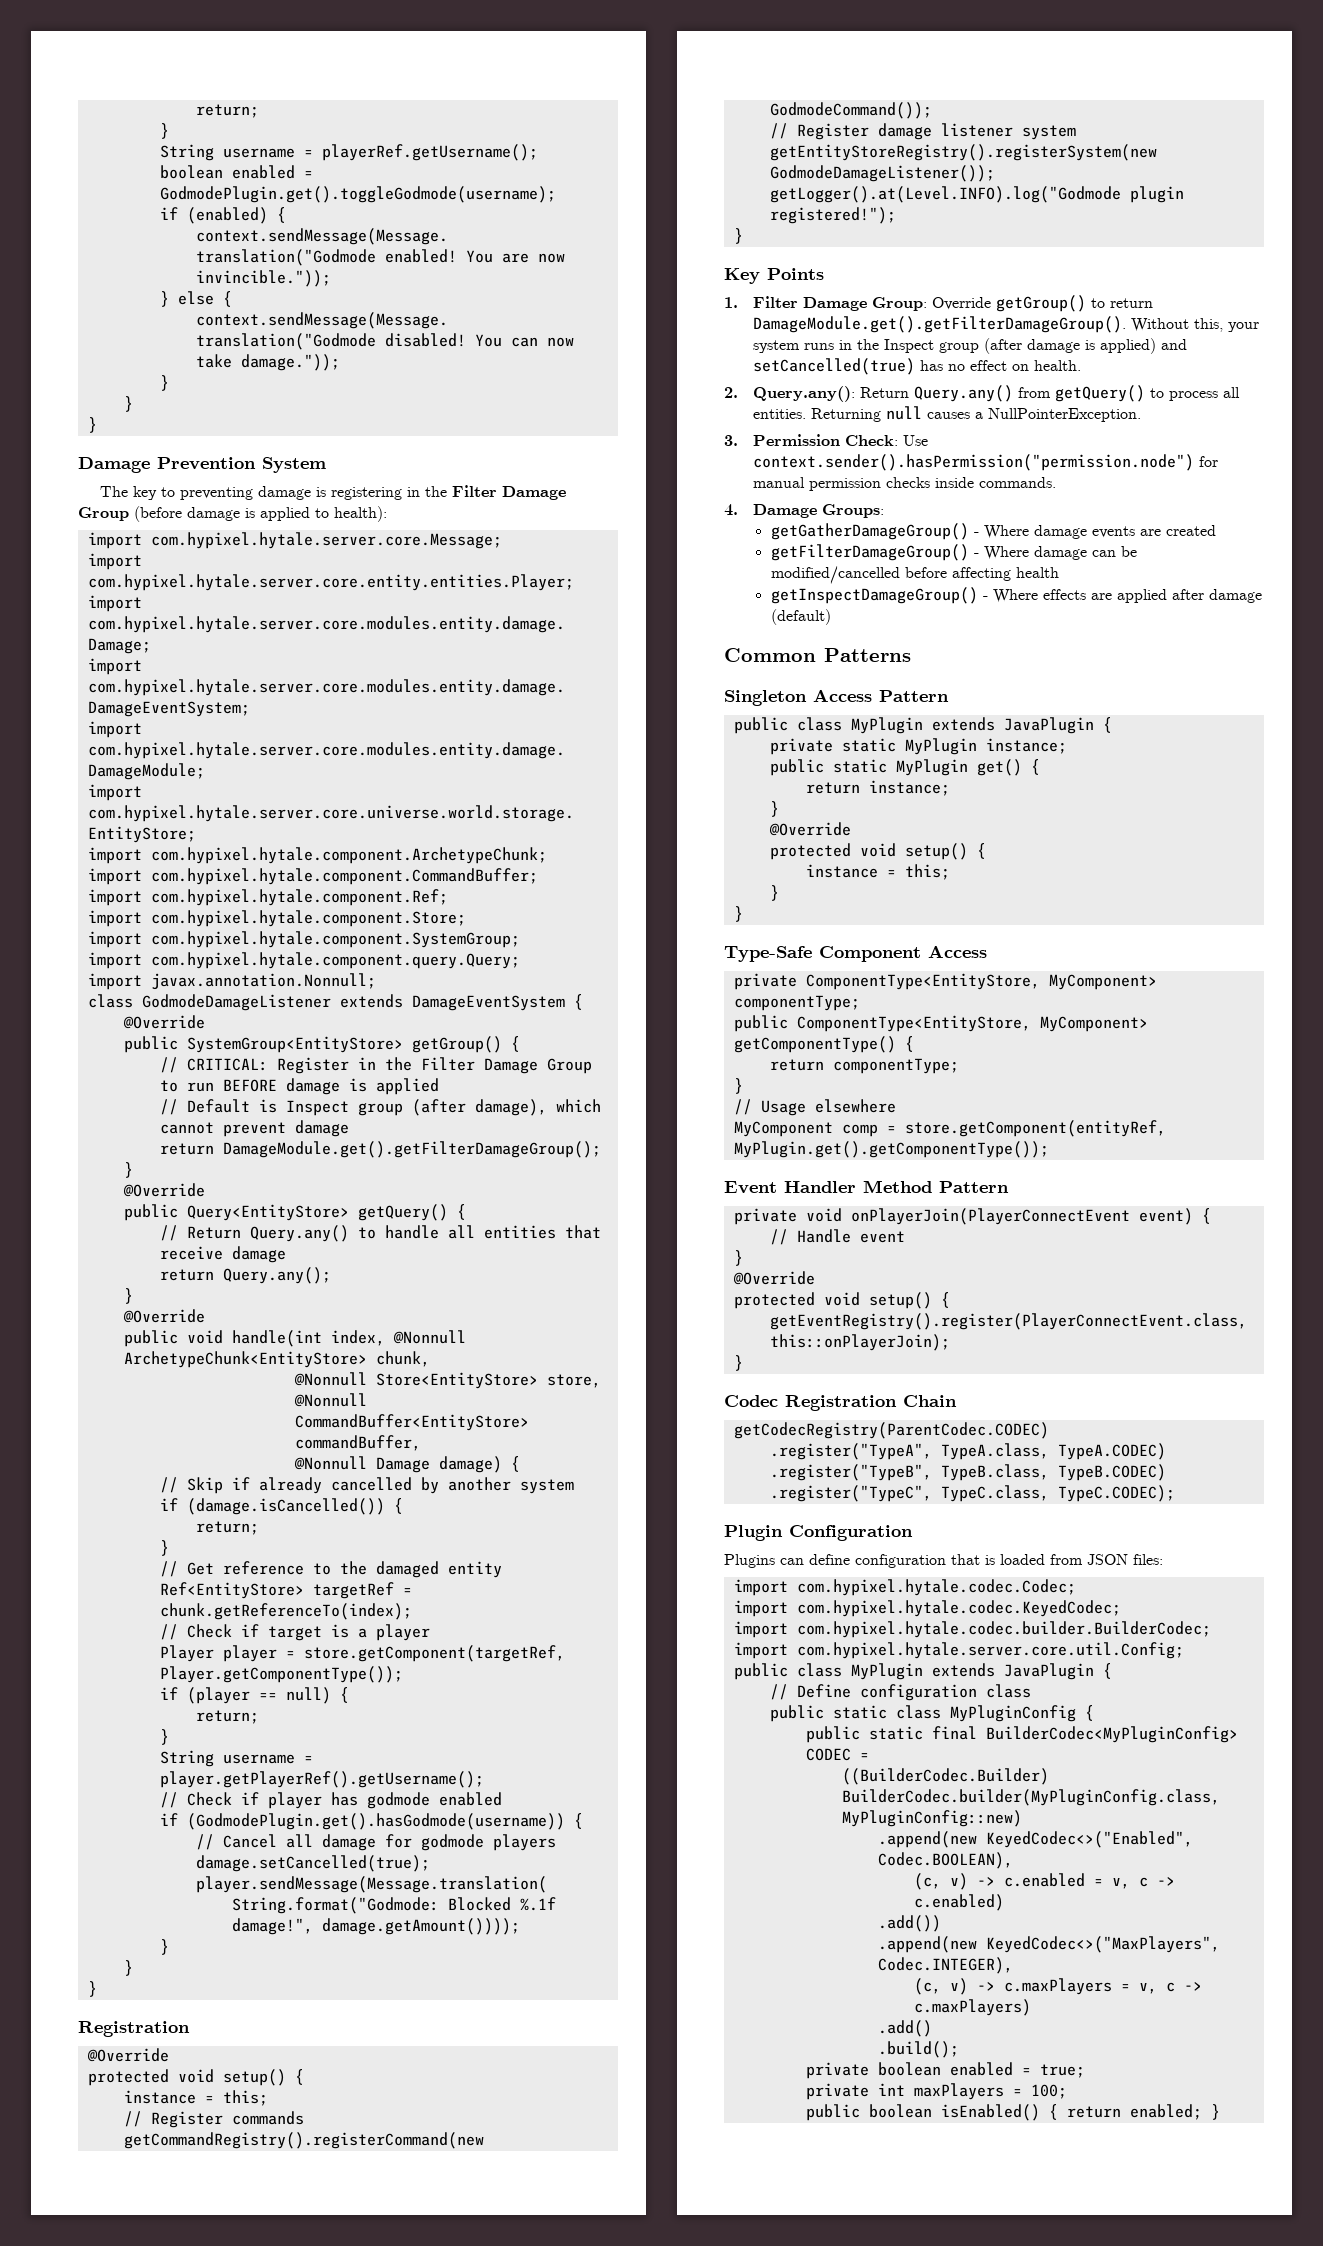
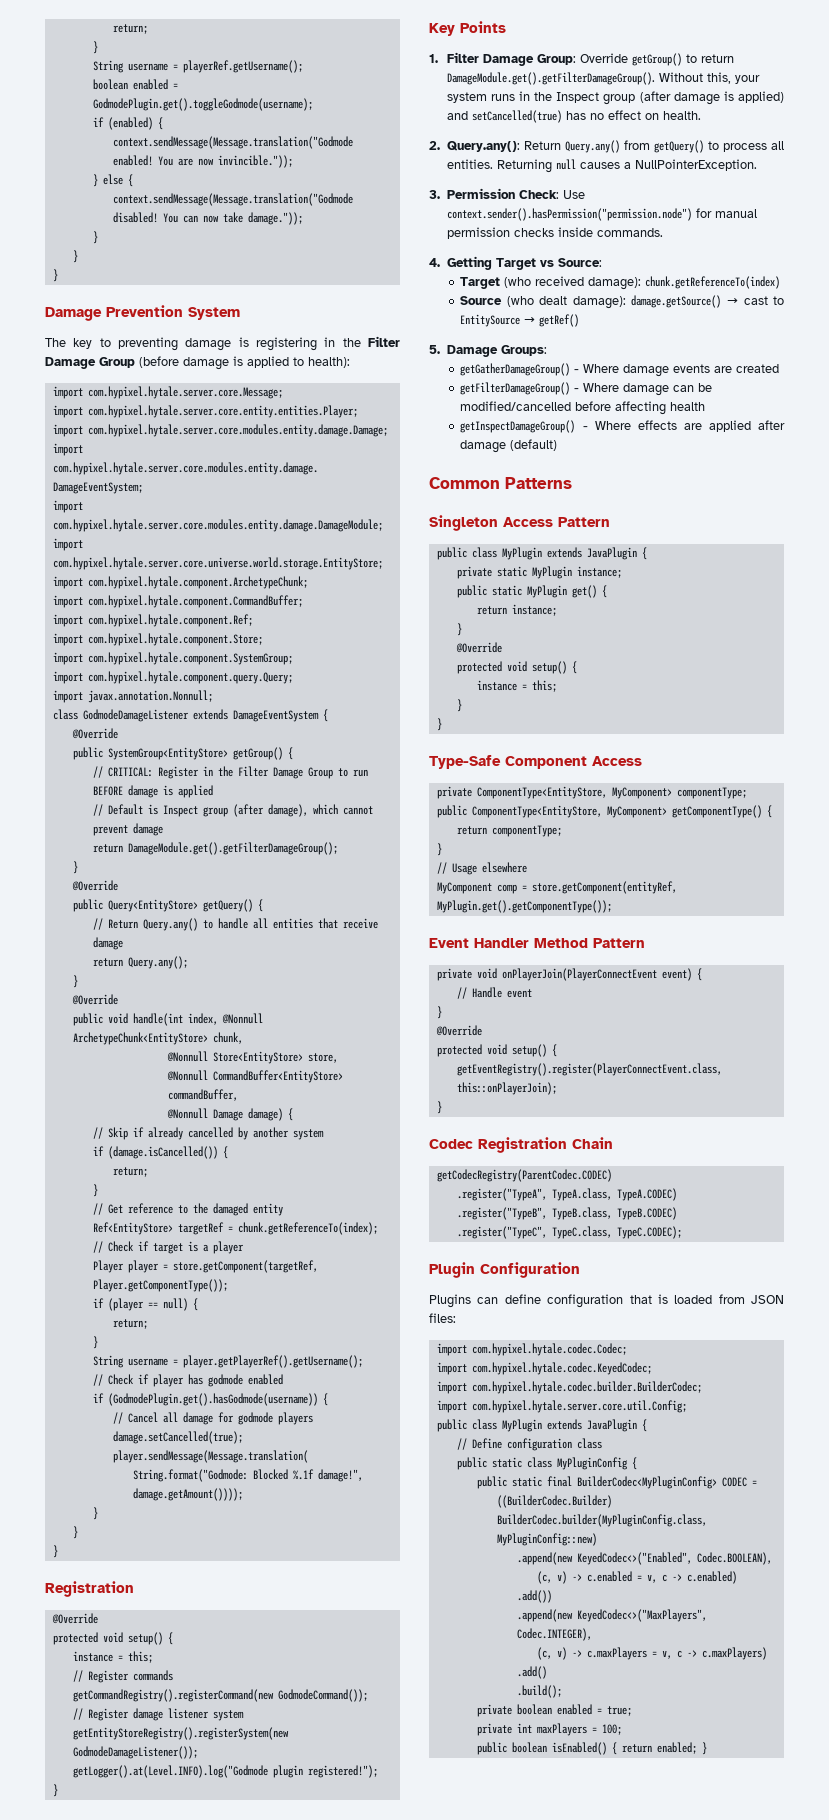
(738, 510) none -> [446,256,602,270] [460,276,781,290] [460,295,784,309] [460,314,580,327] [429,345,440,354] Getting Target vs Source: // Target (who received damage): chunk.getReferenceTo(index) // Source (who dealt damage): damage.getSource() → cast to EntitySource → getRef() // 5.

